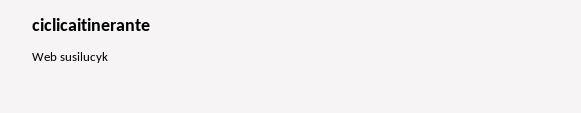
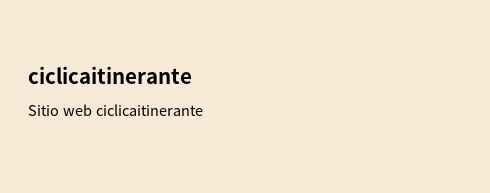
[32,52,109,63] Web susilucyk -> [28,104,203,116] Sitio web ciclicaitinerante

